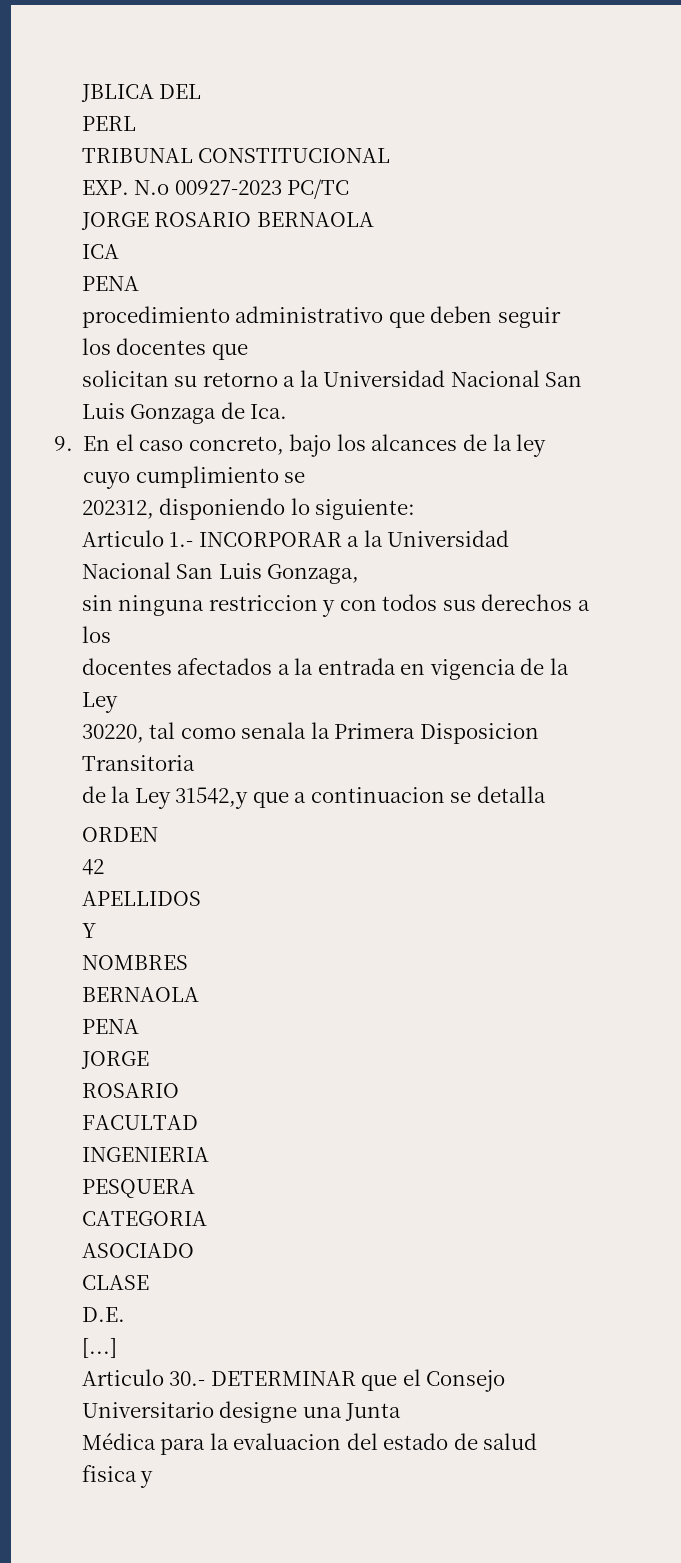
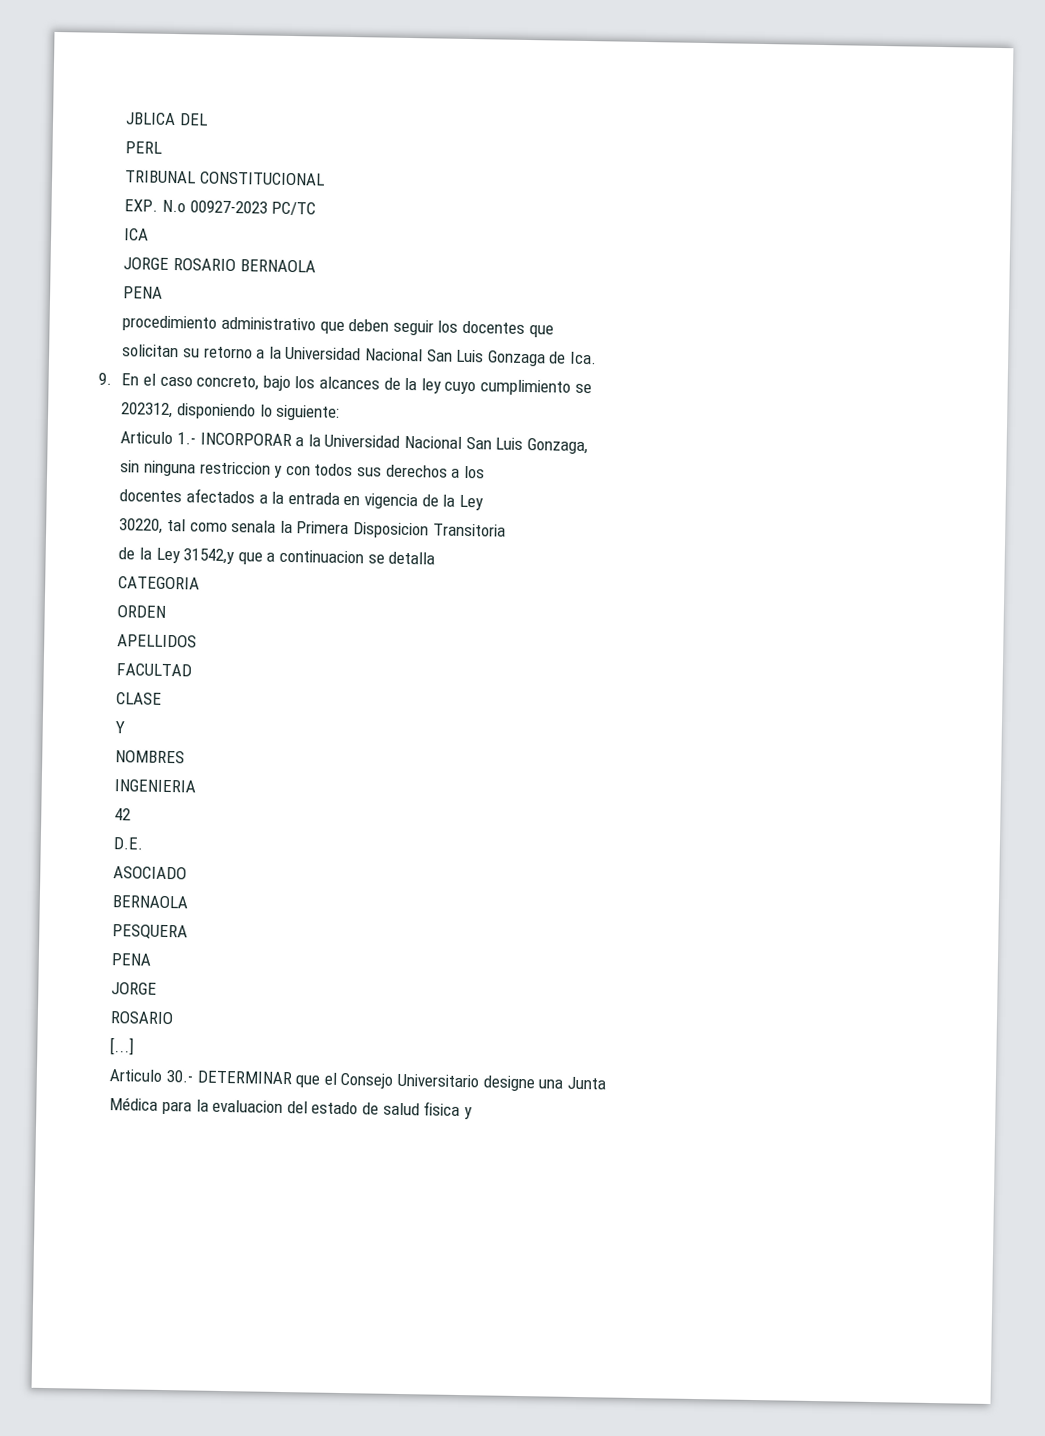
(350, 189) none -> [124,228,150,241] // ICA
[81,244,119,259] // ICA -> (316, 266) none
(546, 794) none -> [118,576,201,590] // CATEGORIA
[81,859,104,875] [81,891,201,906] 42 // APELLIDOS -> [117,634,198,648] [116,663,193,677] [116,692,163,705] APELLIDOS // FACULTAD // CLASE
[81,987,199,1002] // BERNAOLA -> [114,779,197,793] [114,808,132,821] [113,837,144,850] [113,866,188,880] [112,895,189,909] [112,924,189,940] // INGENIERIA // 42 // D.E. // ASOCIADO // BERNAOLA // PESQUERA
[81,1115,198,1130] [81,1147,209,1162] [81,1179,195,1198] [81,1211,207,1226] [81,1243,194,1258] [81,1275,149,1290] [81,1307,125,1322] // FACULTAD // INGENIERIA // PESQUERA // CATEGORIA // ASOCIADO // CLASE // D.E. -> (174, 1018) none

